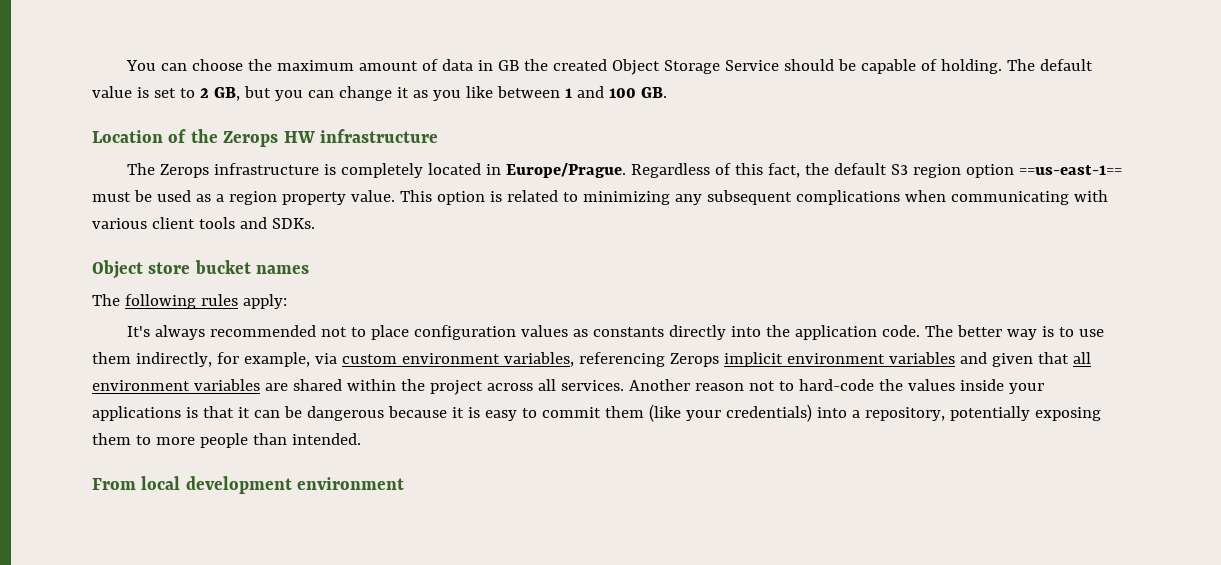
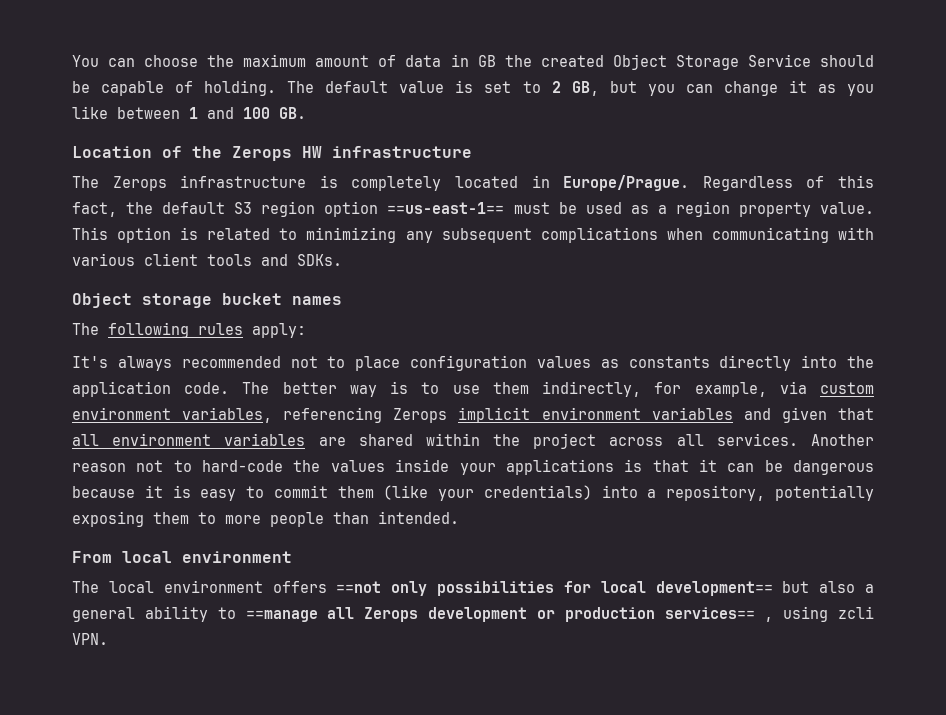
[148,262,191,274] store -> [142,293,212,308] storage
[185,476,405,494] development environment -> [182,551,292,563] [72,580,875,596] [72,606,875,622] [72,633,108,645] environment // The local environment offers ==not only possibilities for local development== but also a general ability to ==manage all Zerops development or production services== , using zcli VPN.

